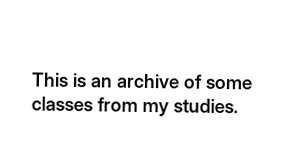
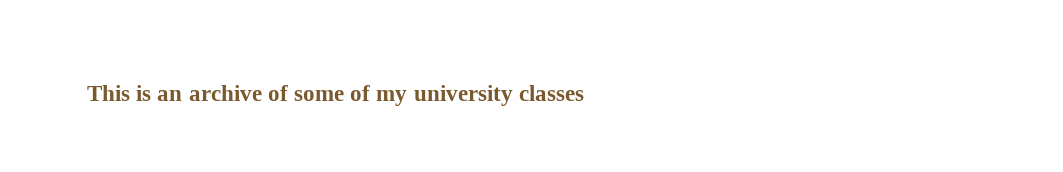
[31,96,238,117] classes from my studies. -> [350,85,584,106] of my university classes

